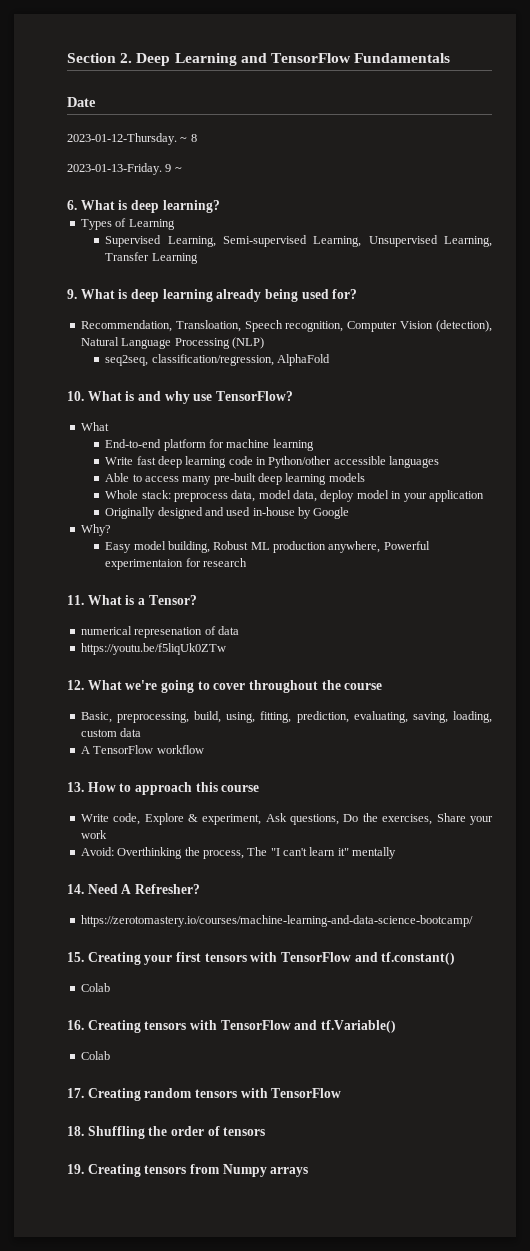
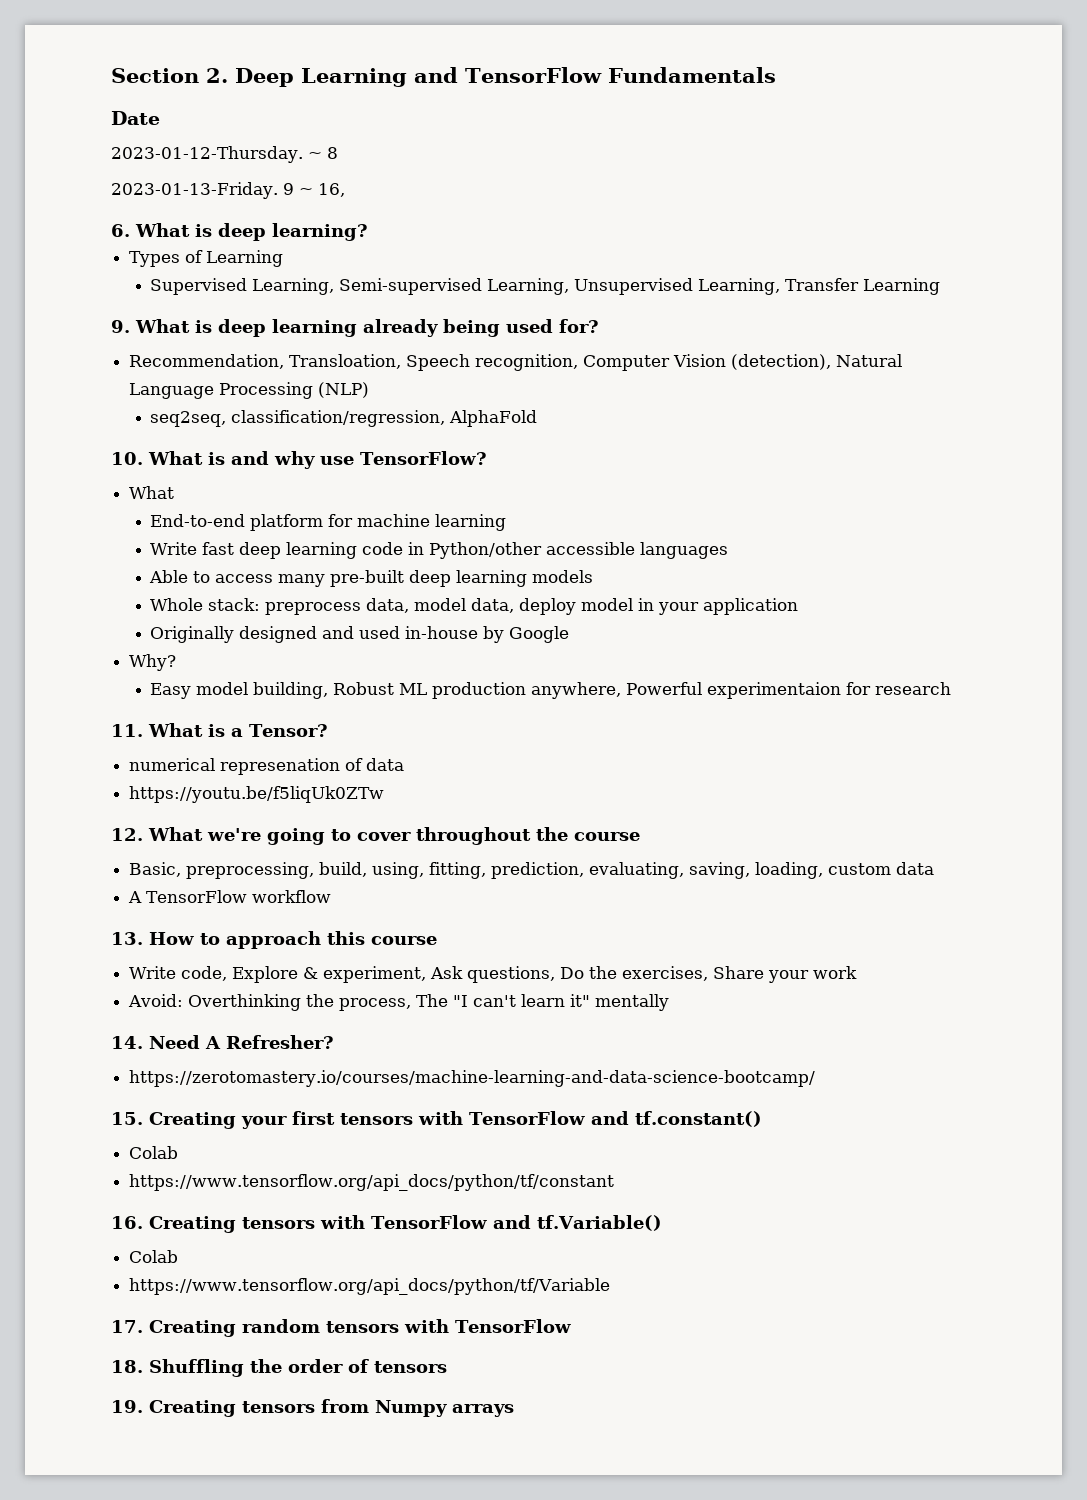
(182, 169) none -> [317,183,345,197] 16,
(110, 987) none -> [129,1174,615,1191] // https://www.tensorflow.org/api_docs/python/tf/constant
(110, 1055) none -> [129,1278,611,1295] // https://www.tensorflow.org/api_docs/python/tf/Variable

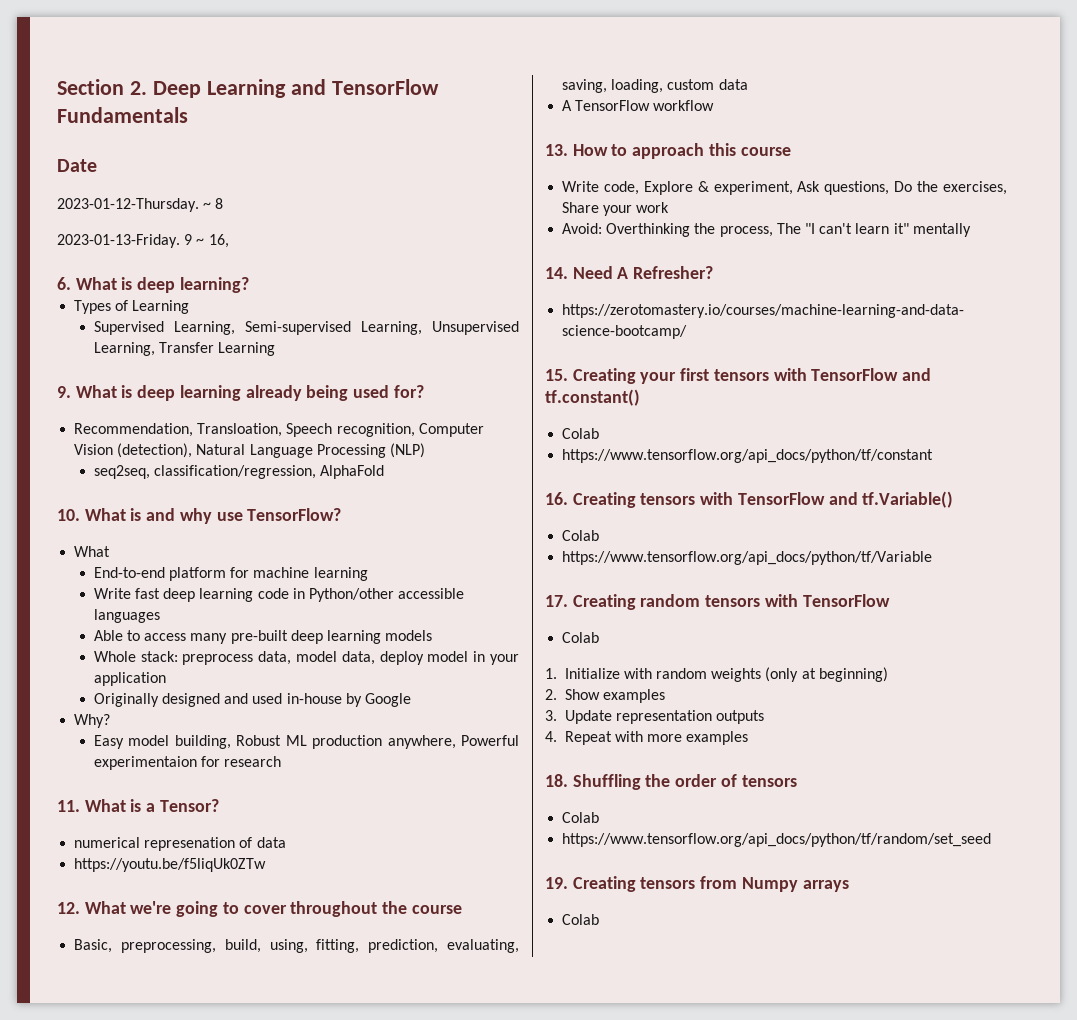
(571, 1326) none -> [562,632,600,643] [545,667,888,682] [545,689,665,703] [545,710,765,724] [545,731,749,745] // Colab // 1. Initialize with random weights (only at beginning) // 2. Show examples // 3. Update representation outputs // 4. Repeat with more examples
(447, 1367) none -> [562,812,600,823] [562,833,992,847] // Colab // https://www.tensorflow.org/api_docs/python/tf/random/set_seed
(514, 1410) none -> [562,914,600,925] // Colab

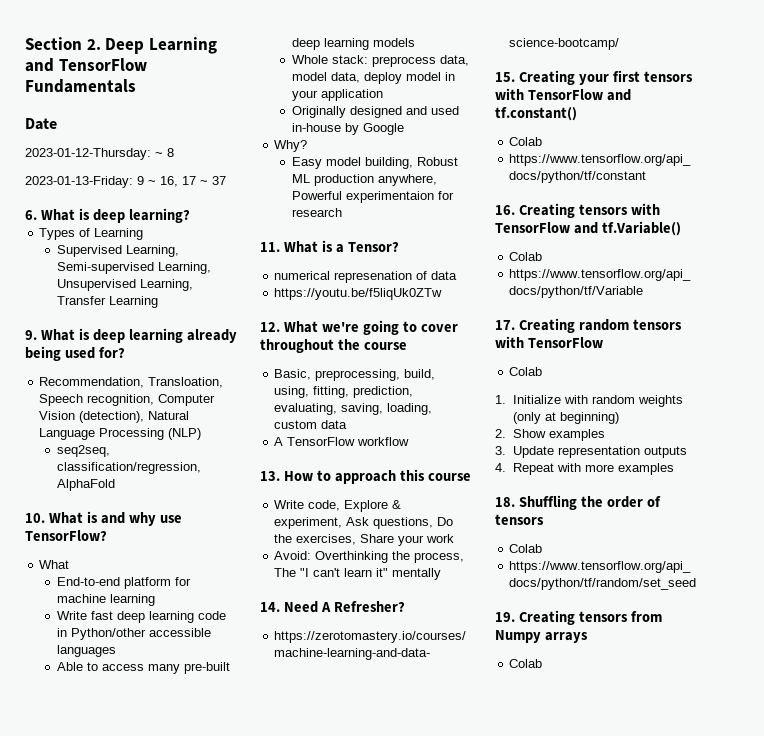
[57,198,199,212] 2023-01-12-Thursday. -> [25,148,151,160] 2023-01-12-Thursday:
[57,234,180,248] 2023-01-13-Friday. -> [25,176,133,188] 2023-01-13-Friday:
(229, 241) none -> [182,176,226,185] 17 ~ 37

